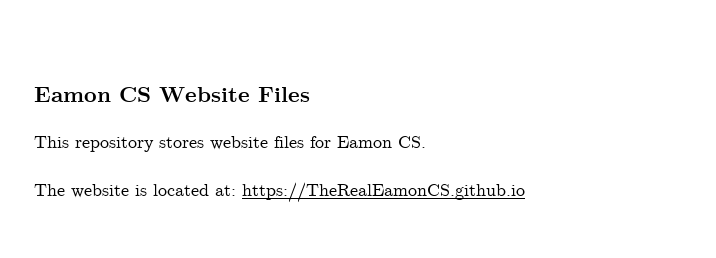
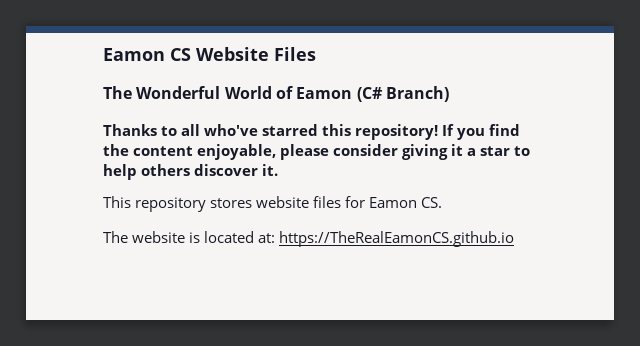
(310, 94) none -> [103,86,449,102] [103,124,521,140] [103,144,531,160] [103,164,279,180] // The Wonderful World of Eamon (C# Branch) // Thanks to all who've starred this repository! If you find the content enjoyable, please consider giving it a star to help others discover it.

